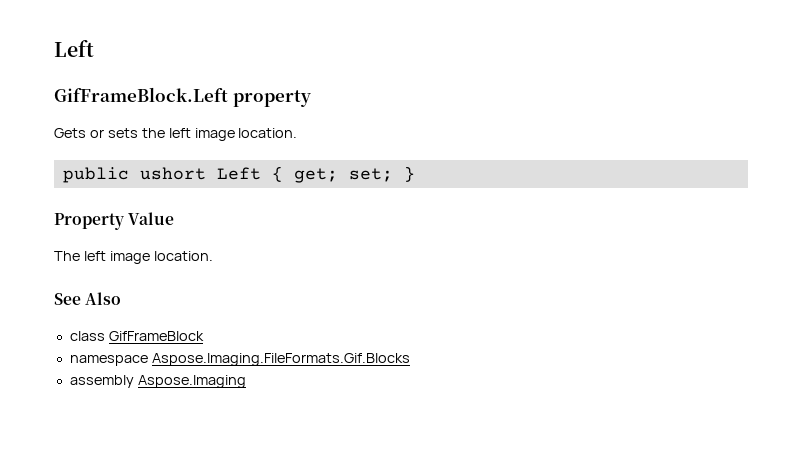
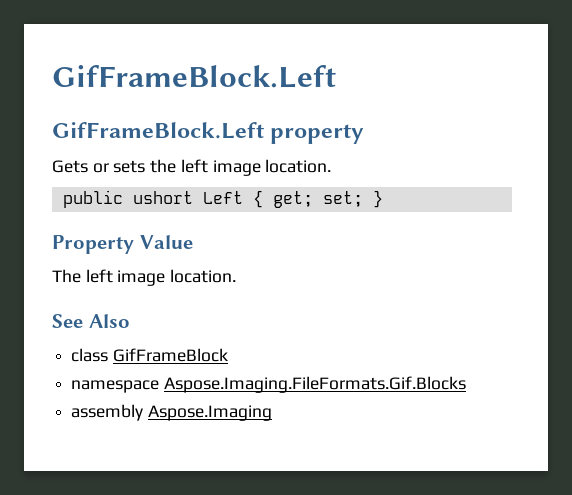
[54,40,94,57] Left -> [52,65,336,88] GifFrameBlock.Left

